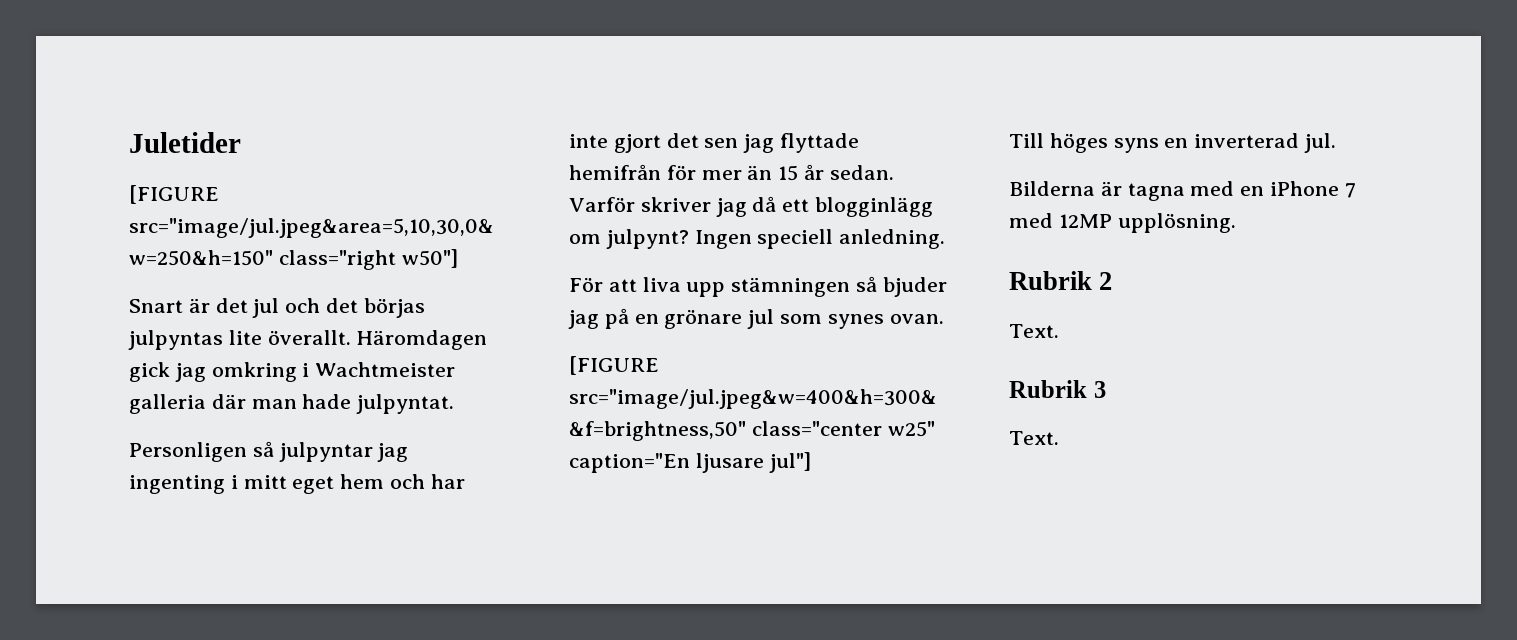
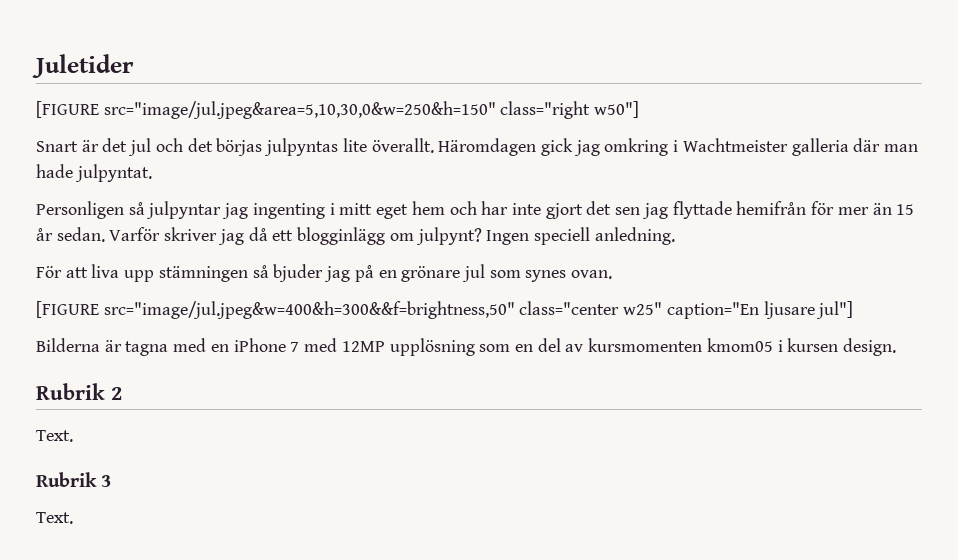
[1009,133,1337,153] // Till höges syns en inverterad jul. -> (854, 310) none
[1117,213,1236,233] upplösning. -> [389,338,897,356] upplösning som en del av kursmomenten kmom05 i kursen design.

